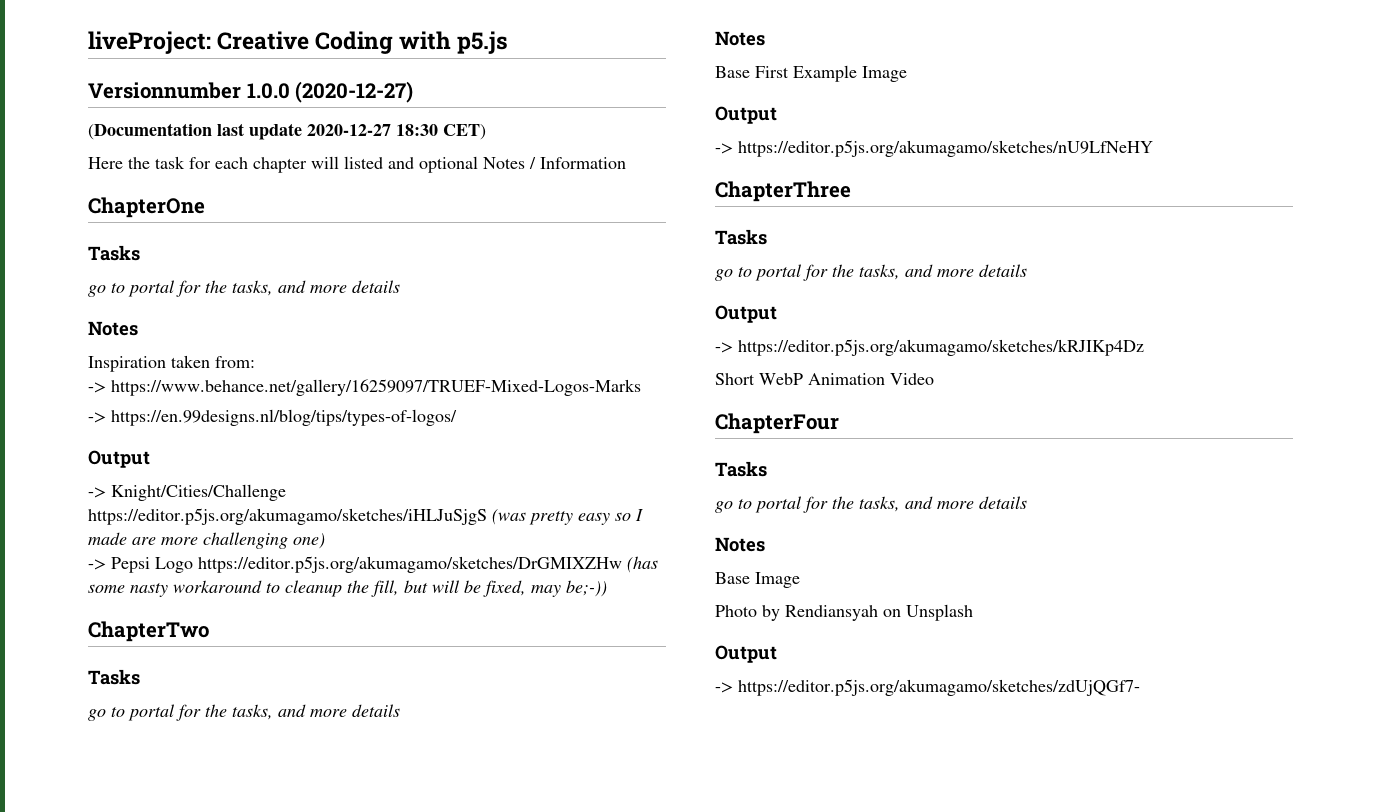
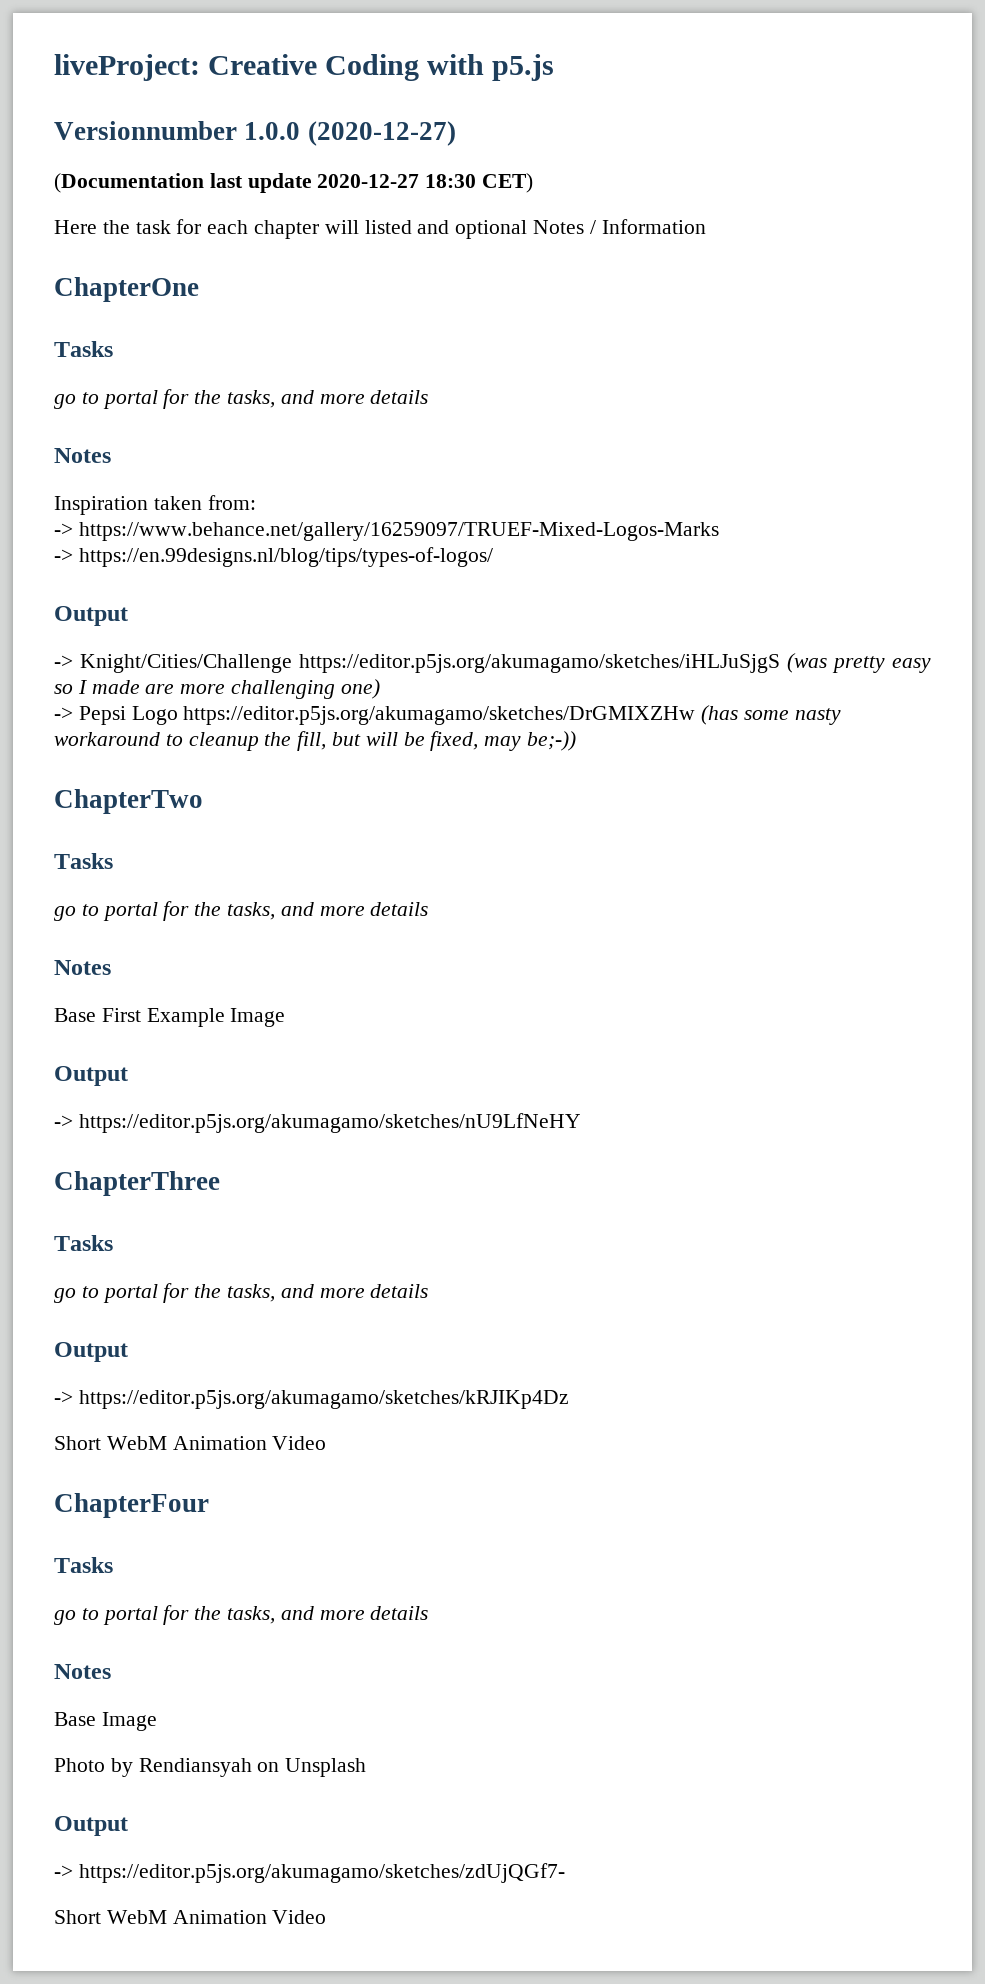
[759,373,803,385] WebP -> [106,1436,167,1450] WebM
(1140, 687) none -> [54,1910,327,1924] // Short WebM Animation Video

